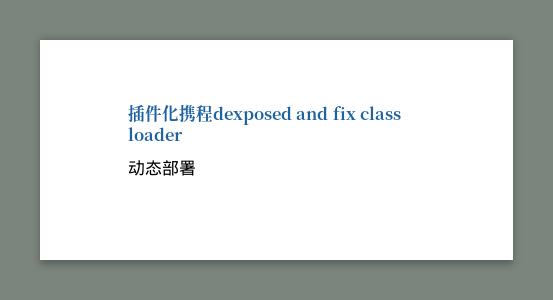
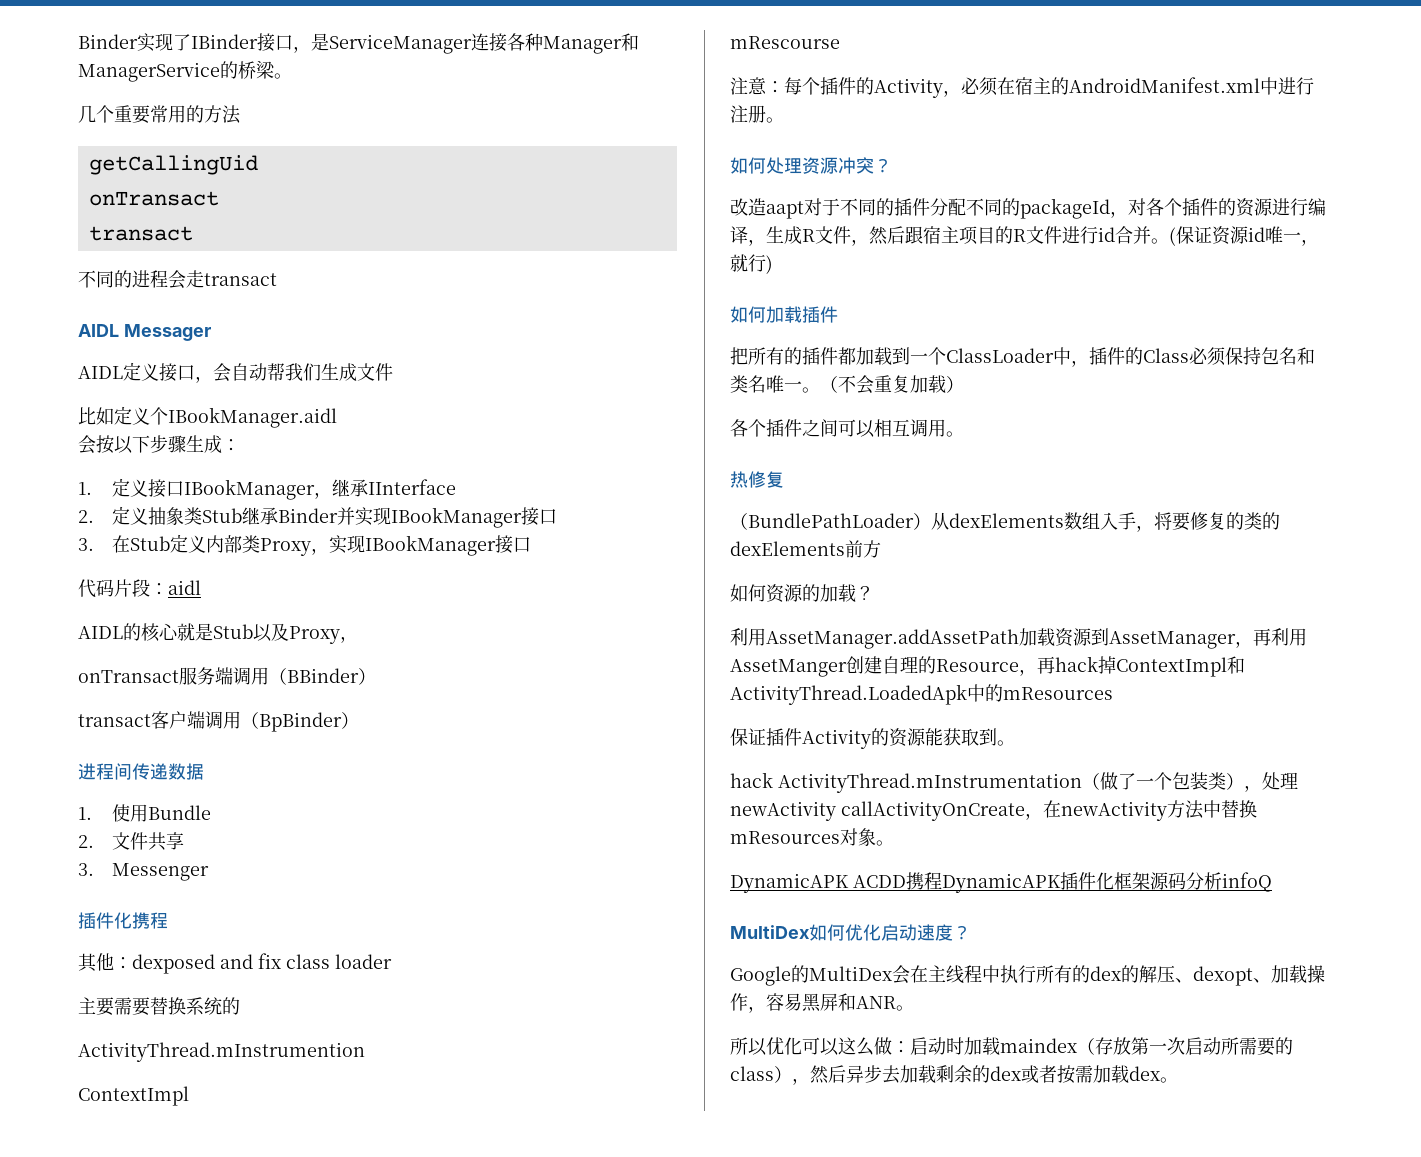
(128, 113) none -> [78,33,639,54] [78,60,292,82] [78,105,241,124] [88,155,258,175] [88,191,219,206] [88,226,193,241] [78,270,277,289] [78,324,211,341] [78,362,393,383] [78,406,337,428] [78,435,240,454] [78,478,457,500] [78,506,558,528] [78,534,532,556] [78,579,201,598] [78,623,358,644] [78,667,376,685] [78,711,359,732] [78,763,204,780] [78,804,212,822] [78,832,185,851] [78,863,210,881] Binder实现了IBinder接口，是ServiceManager连接各种Manager和ManagerService的桥梁。 // 几个重要常用的方法 // getCallingUid // onTransact // transact // 不同的进程会走transact // AIDL Messager // AIDL定义接口，会自动帮我们生成文件 // 比如定义个IBookManager.aidl // 会按以下步骤生成： // 1.定义接口IBookManager，继承IInterface // 2.定义抽象类Stub继承Binder并实现IBookManager接口 // 3.在Stub定义内部类Proxy，实现IBookManager接口 // 代码片段：aidl // AIDL的核心就是Stub以及Proxy， // onTransact服务端调用（BBinder） // transact客户端调用（BpBinder） // 进程间传递数据 // 1.使用Bundle // 2.文件共享 // 3. Messenger //
(213, 113) none -> [78,953,132,972] // 其他：
[128,160,196,176] 动态部署 -> [78,997,240,1016] [78,1042,365,1062] [78,1086,189,1106] [730,36,840,49] [730,77,1314,98] [730,105,784,123] [730,157,892,174] [730,198,1326,219] [730,226,1319,246] [730,254,773,274] [730,306,838,323] [730,347,1315,367] [730,375,964,394] [730,419,964,438] [730,471,784,488] [730,512,1280,532] [730,540,881,558] [730,584,874,603] [730,628,1307,649] [730,656,1245,677] [730,684,1113,705] [730,728,1015,749] [730,772,1298,793] [730,800,1257,821] [730,828,894,846] [730,872,1272,893] [730,924,971,941] [730,965,1325,986] [730,993,914,1013] [730,1037,1293,1056] [730,1065,1178,1085] 主要需要替换系统的 // ActivityThread.mInstrumention // ContextImpl // mRescourse // 注意：每个插件的Activity，必须在宿主的AndroidManifest.xml中进行注册。 // 如何处理资源冲突？ // 改造aapt对于不同的插件分配不同的packageId，对各个插件的资源进行编译，生成R文件，然后跟宿主项目的R文件进行id合并。(保证资源id唯一，就行) // 如何加载插件 // 把所有的插件都加载到一个ClassLoader中，插件的Class必须保持包名和类名唯一。（不会重复加载） // 各个插件之间可以相互调用。 // 热修复 // （BundlePathLoader）从dexElements数组入手，将要修复的类的dexElements前方 // 如何资源的加载？ // 利用AssetManager.addAssetPath加载资源到AssetManager，再利用AssetManger创建自理的Resource，再hack掉ContextImpl和ActivityThread.LoadedApk中的mResources // 保证插件Activity的资源能获取到。 // hack ActivityThread.mInstrumentation（做了一个包装类），处理newActivity callActivityOnCreate，在newActivity方法中替换mResources对象。 // DynamicAPK ACDD携程DynamicAPK插件化框架源码分析infoQ // MultiDex如何优化启动速度？ // Google的MultiDex会在主线程中执行所有的dex的解压、dexopt、加载操作，容易黑屏和ANR。 // 所以优化可以这么做：启动时加载maindex（存放第一次启动所需要的class），然后异步去加载剩余的dex或者按需加载dex。

